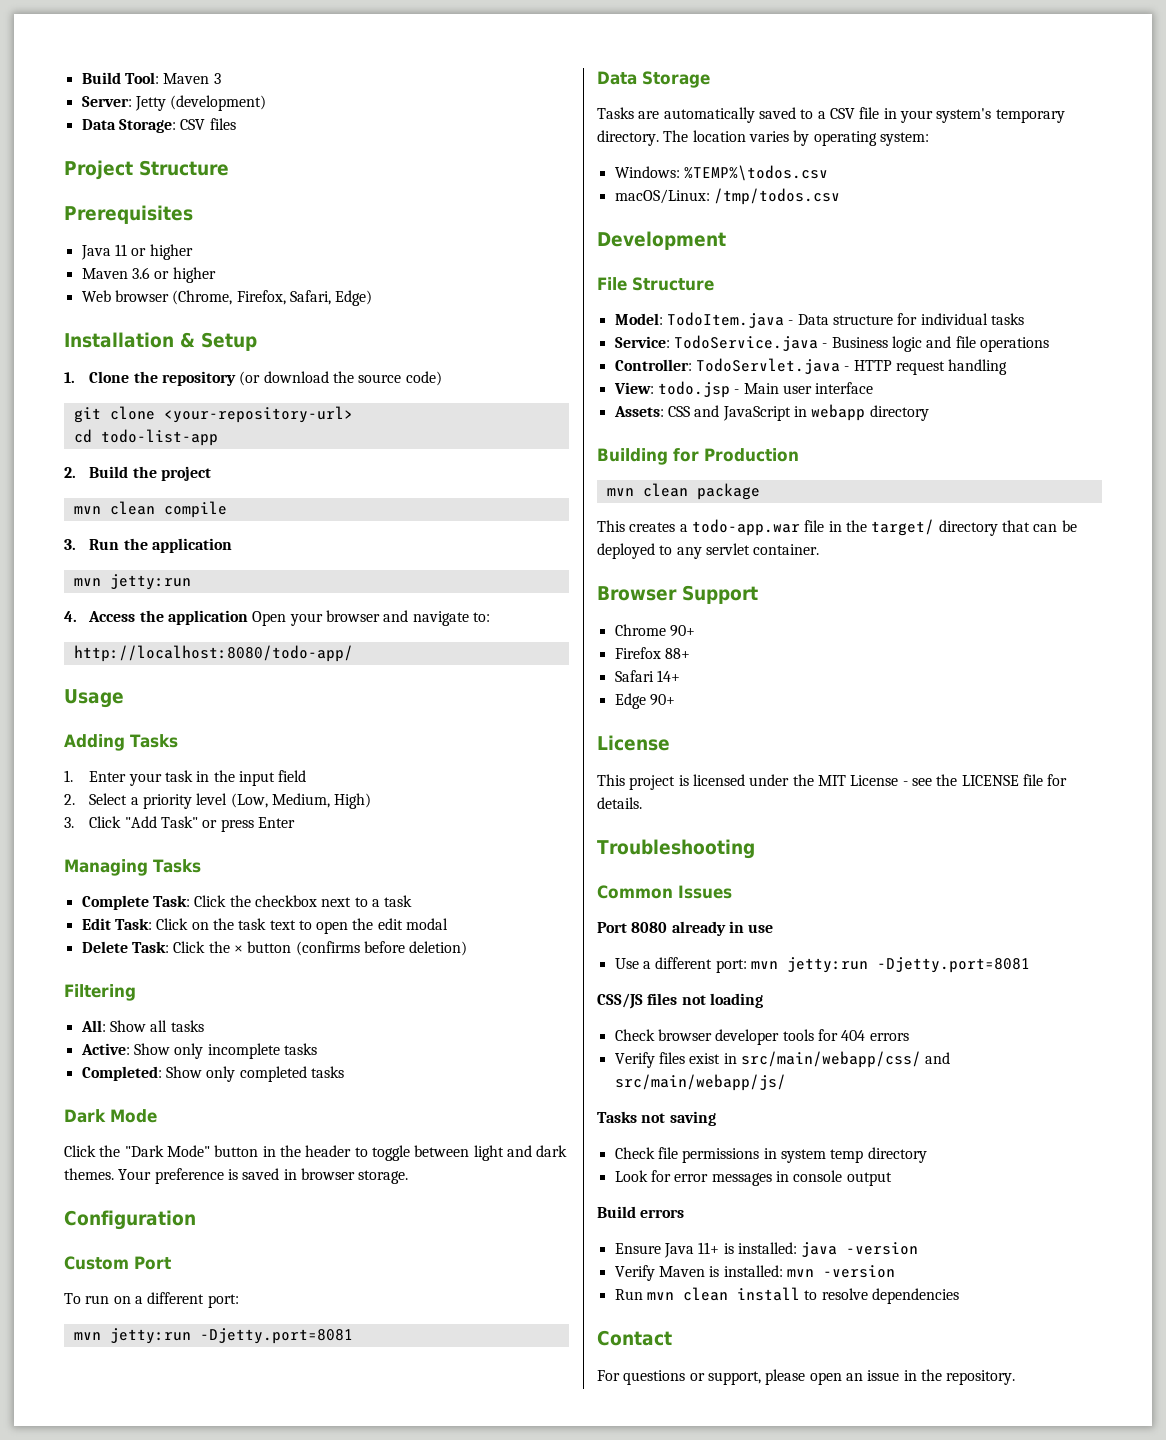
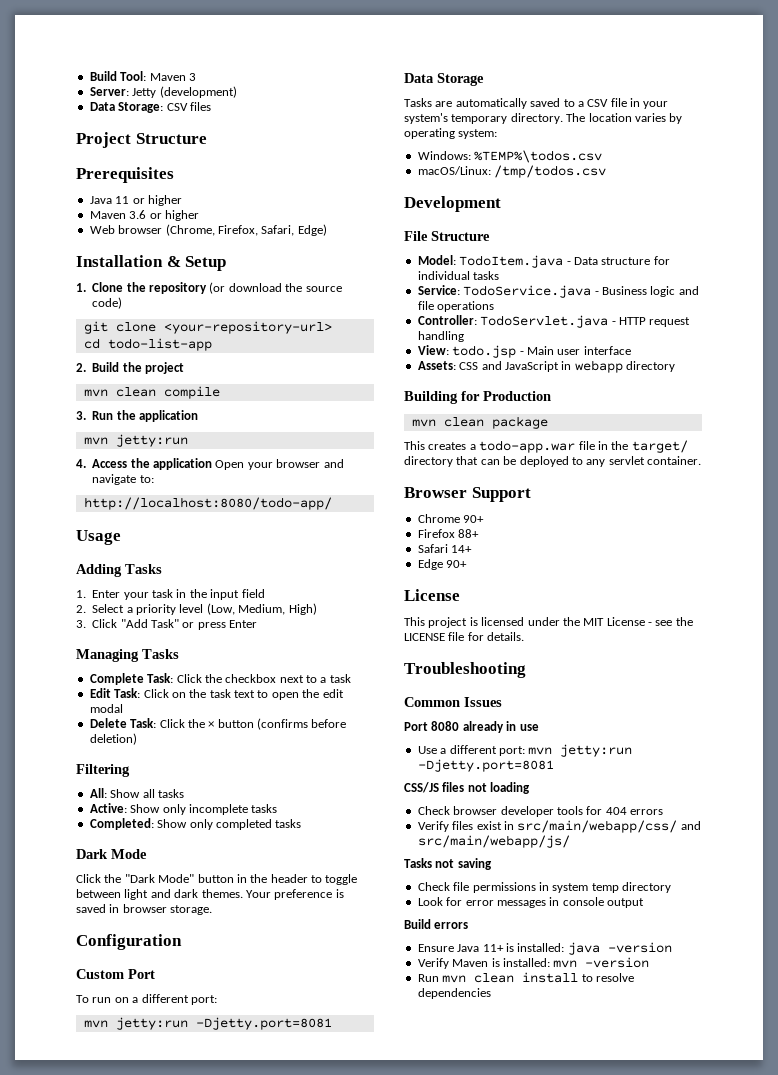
[597,1330,672,1346] [597,1369,1016,1385] // Contact // For questions or support, please open an issue in the repository. -> (491, 993) none

